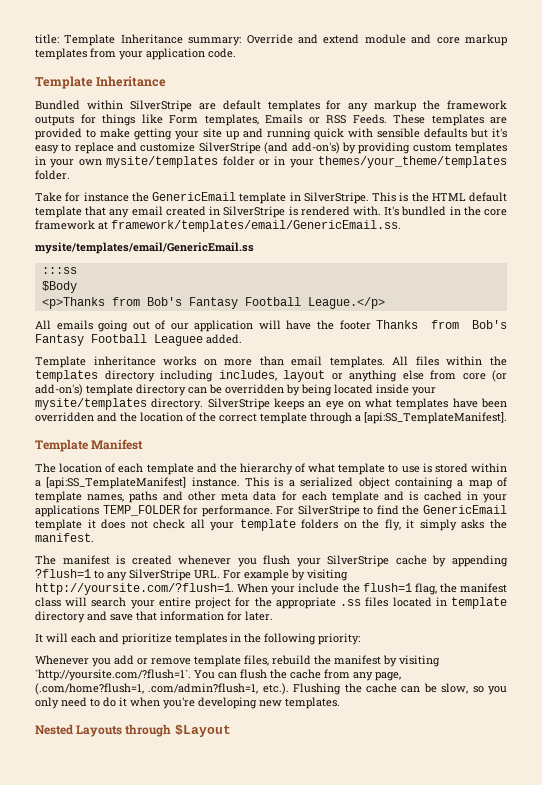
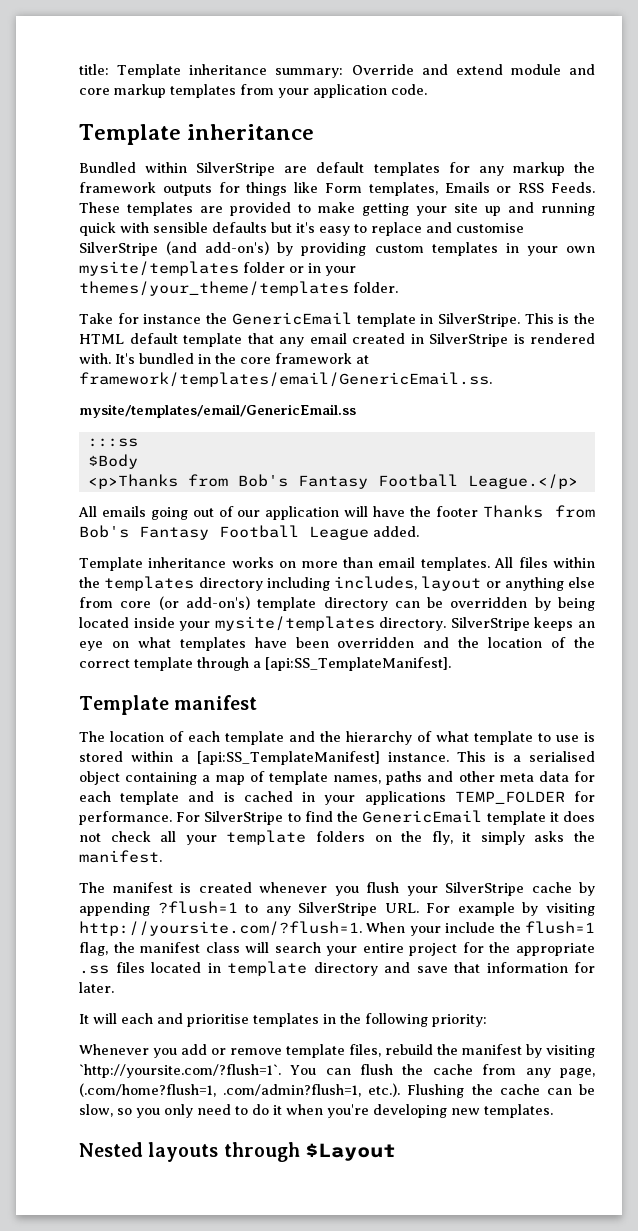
[120,34,183,44] Inheritance -> [189,64,268,75] inheritance
[96,76,167,87] Inheritance -> [187,124,315,140] inheritance
[140,142,196,152] customize -> [456,223,524,233] customise
[154,334,203,346] Leaguee -> [309,526,369,540] League
[91,439,144,450] Manifest -> [174,695,258,710] manifest
[300,477,354,487] serialized -> [529,751,595,762] serialised
[122,633,172,645] prioritize -> [187,1014,249,1027] prioritise
[76,725,123,737] Layouts -> [148,1142,219,1162] layouts

